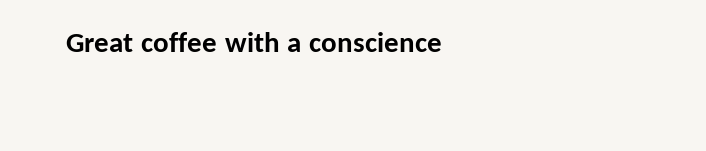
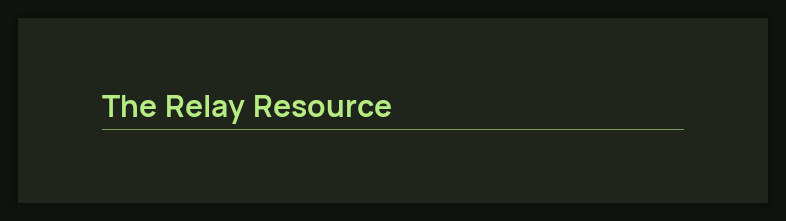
[66,32,443,52] Great coffee with a conscience -> [102,95,393,124] The Relay Resource

